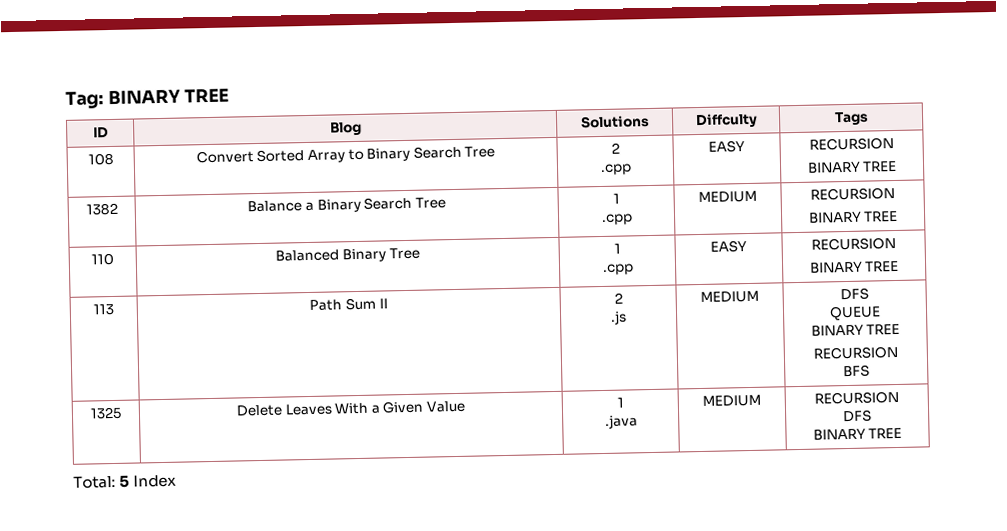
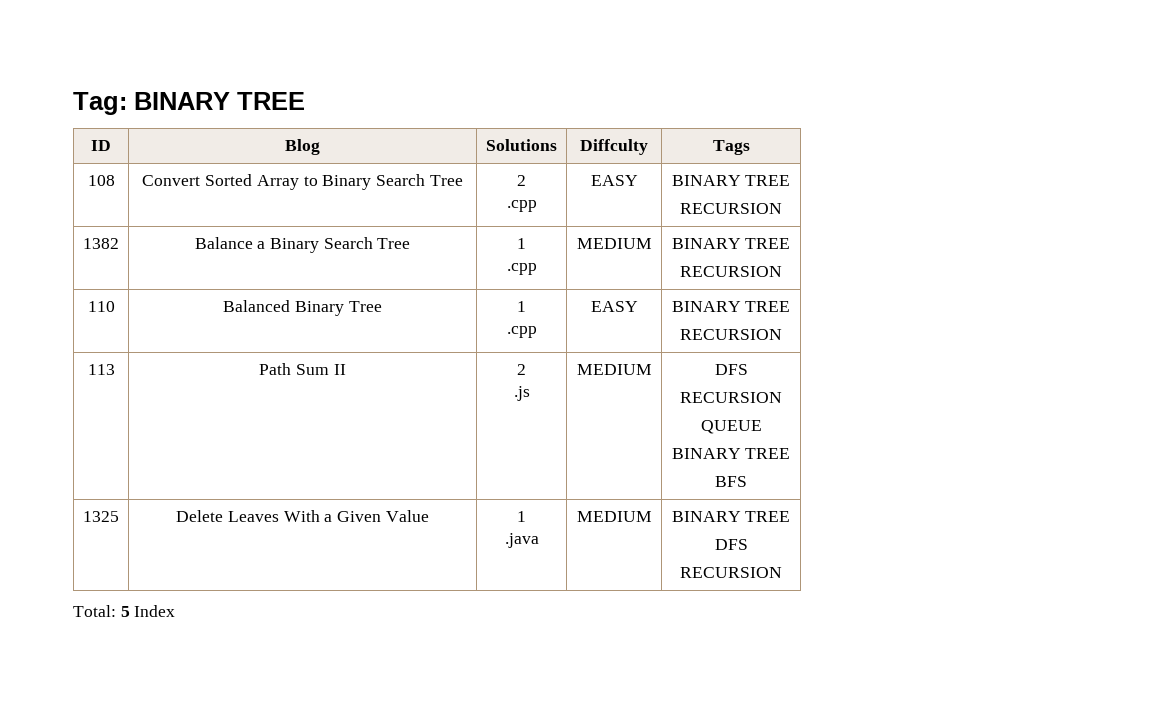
[809,137,894,151] [806,160,898,174] RECURSION // BINARY TREE -> [671,175,791,186] [680,203,782,214] BINARY TREE // RECURSION
[810,187,895,201] [807,210,899,224] RECURSION // BINARY TREE -> [671,238,791,249] [680,266,782,277] BINARY TREE // RECURSION
[811,236,896,251] [809,260,900,274] RECURSION // BINARY TREE -> [671,301,791,312] [680,329,782,340] BINARY TREE // RECURSION
(869, 294) none -> [680,392,782,403] // RECURSION
[813,345,898,360] // RECURSION -> (791, 453) none
[814,390,899,405] [843,409,872,423] [812,427,903,441] RECURSION // DFS // BINARY TREE -> [671,511,791,522] [714,539,748,550] [680,567,782,578] BINARY TREE // DFS // RECURSION

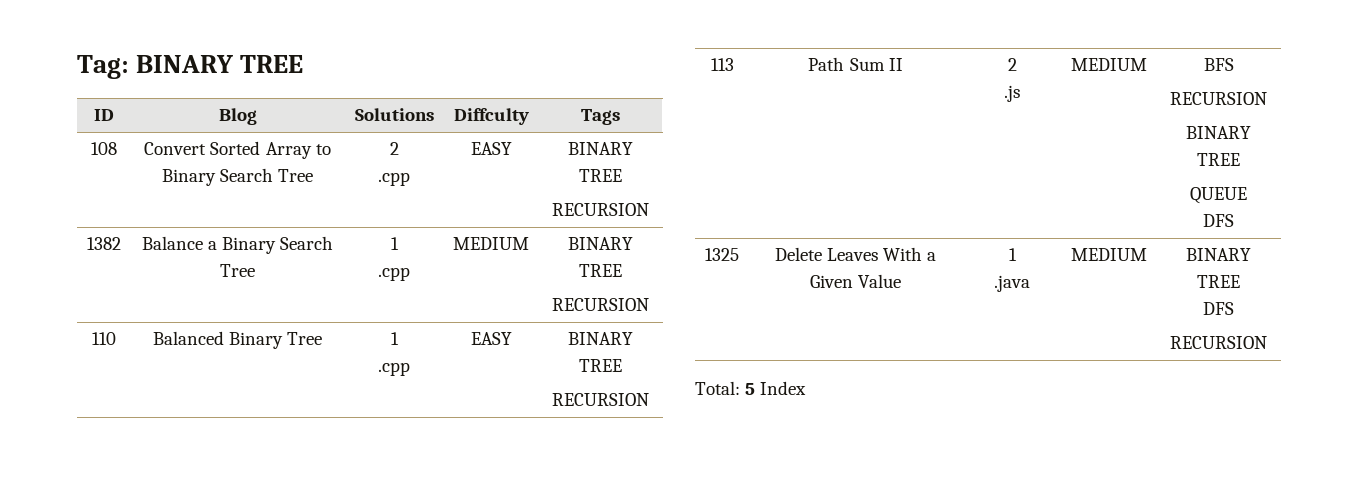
[714,364,748,375] [680,392,782,403] [700,420,762,434] [671,448,791,459] [715,476,747,487] DFS // RECURSION // QUEUE // BINARY TREE // BFS -> [1203,58,1234,71] [1170,92,1267,105] [1186,126,1251,139] [1197,153,1240,166] [1190,187,1247,204] [1203,214,1234,227] BFS // RECURSION // BINARY TREE // QUEUE // DFS

